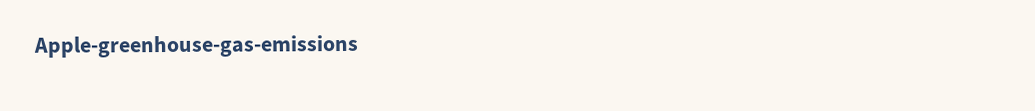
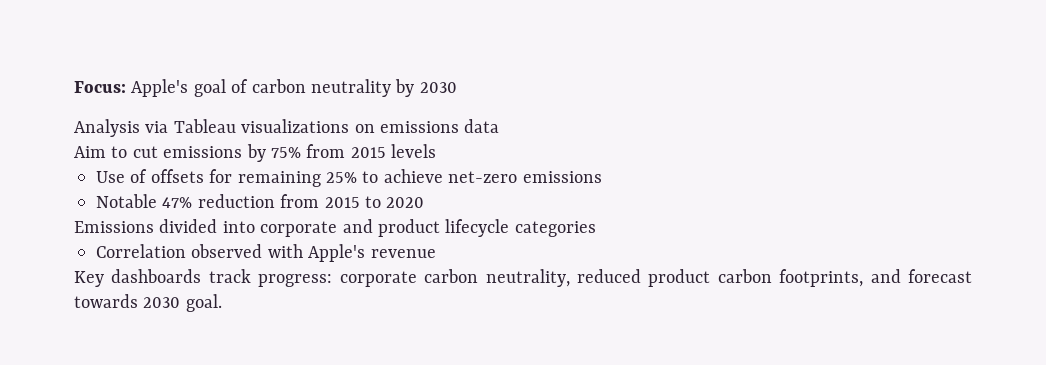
[33,34,358,58] Apple-greenhouse-gas-emissions -> [74,79,457,97] [74,119,500,137] [74,144,437,162] [96,169,602,187] [96,194,425,208] [74,219,596,237] [96,244,436,262] [74,269,972,287] [74,294,222,312] Focus: Apple's goal of carbon neutrality by 2030 // Analysis via Tableau visualizations on emissions data // Aim to cut emissions by 75% from 2015 levels // Use of offsets for remaining 25% to achieve net-zero emissions // Notable 47% reduction from 2015 to 2020 // Emissions divided into corporate and product lifecycle categories // Correlation observed with Apple's revenue // Key dashboards track progress: corporate carbon neutrality, reduced product carbon footprints, and forecast towards 2030 goal.

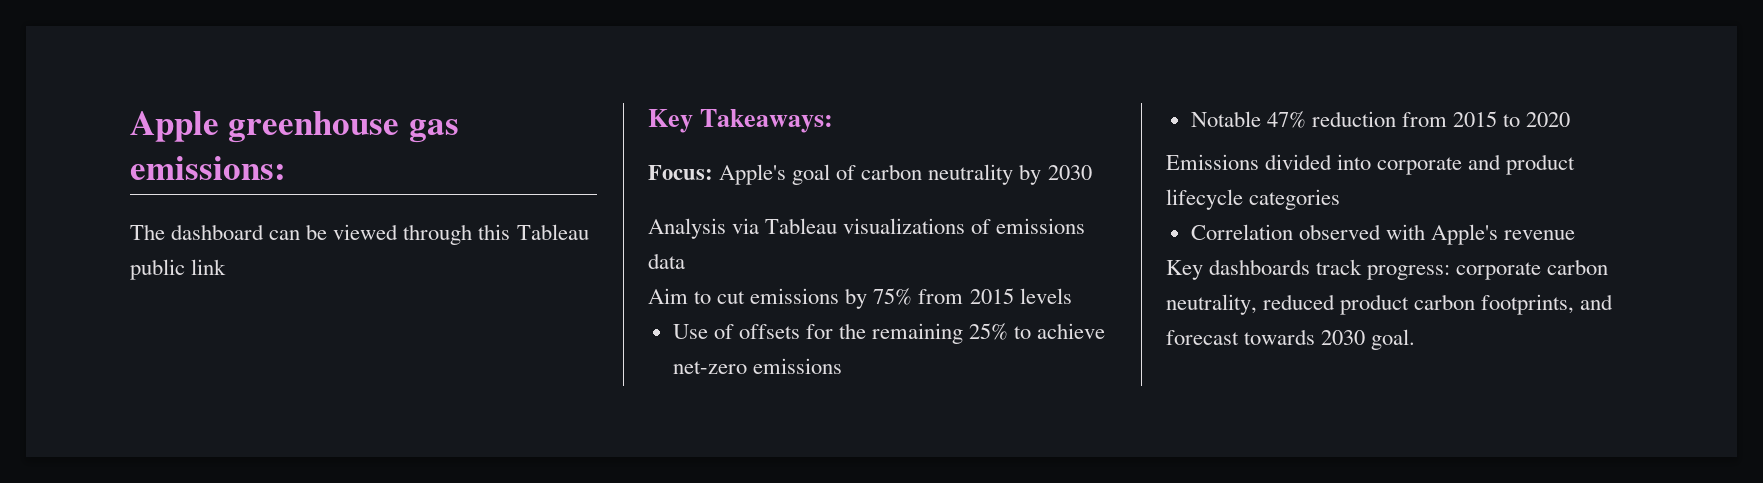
(74, 87) none -> [130,111,459,143] [130,156,286,180] [130,224,589,245] [130,259,227,280] [648,109,834,133] Apple greenhouse gas emissions: // The dashboard can be viewed through this Tableau public link // Key Takeaways: //
[354,124,375,133] on -> [971,219,992,234] of
(233, 176) none -> [839,323,867,339] the

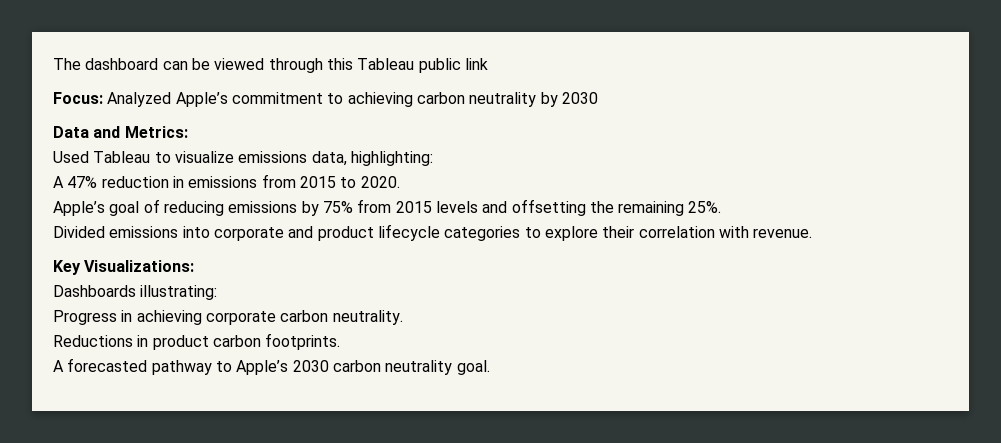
[130,111,459,143] [130,156,286,180] Apple greenhouse gas emissions: // -> (53, 64) none
[648,109,834,133] // Key Takeaways: -> (488, 64) none
[719,164,857,185] Apple's goal of -> [107,92,413,107] Analyzed Apple’s commitment to achieving
[648,218,1086,239] [648,253,685,269] [648,288,746,304] Analysis via Tableau visualizations of emissions data // Aim to cut -> [53,126,188,138] [53,151,433,166] [53,174,400,188] [53,199,224,216] Data and Metrics: // Used Tableau to visualize emissions data, highlighting: // A 47% reduction in emissions from 2015 to 2020. // Apple’s goal of reducing
[672,323,1106,344] [672,358,842,374] [1190,111,1571,128] [1166,154,1333,170] // Use of offsets for the remaining 25% to achieve net-zero emissions // Notable 47% reduction from 2015 to 2020 // Emissions divided -> [482,199,722,216] [53,226,179,238] and offsetting the remaining 25%. // Divided emissions
[1190,224,1576,245] [1166,259,1609,280] [1166,294,1614,315] [1166,329,1366,345] // Correlation observed with Apple's revenue // Key dashboards track progress: corporate carbon neutrality, reduced product carbon footprints, and forecast towards 2030 -> [524,226,813,241] [53,260,195,275] [53,285,218,300] [53,310,403,325] [53,333,341,350] [53,358,453,375] to explore their correlation with revenue. // Key Visualizations: // Dashboards illustrating: // Progress in achieving corporate carbon neutrality. // Reductions in product carbon footprints. // A forecasted pathway to Apple’s 2030 carbon neutrality

